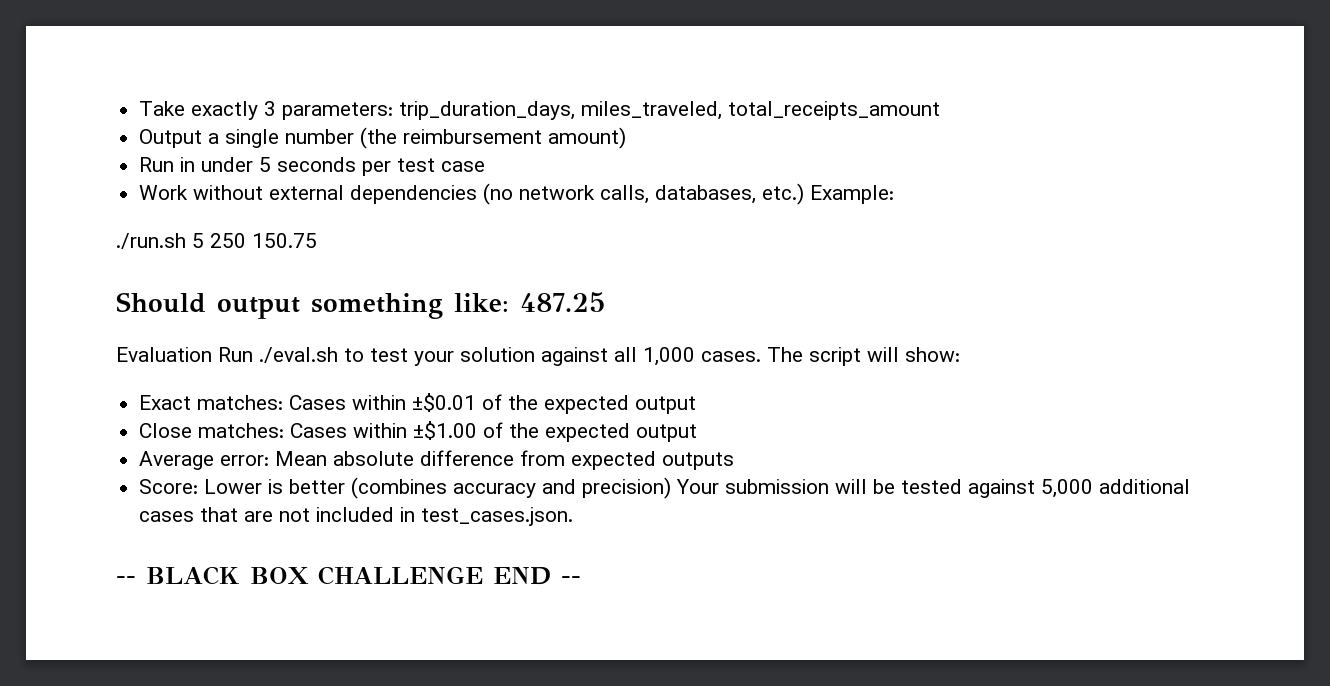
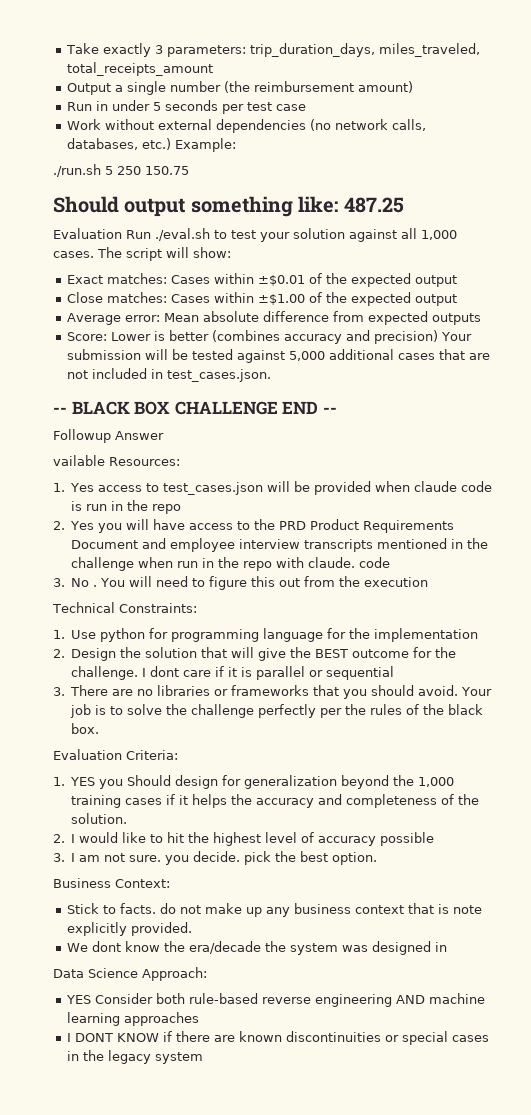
(581, 580) none -> [53,429,164,443] [53,455,180,466] [53,481,493,495] [71,500,182,514] [53,519,455,533] [71,538,489,552] [71,557,391,571] [53,576,429,590] [52,602,197,613] [53,628,479,642] [53,647,457,661] [71,666,395,680] [53,685,493,699] [70,704,484,718] [71,723,100,734] [53,749,178,760] [53,775,455,789] [71,794,480,808] [71,813,128,824] [53,832,435,846] [53,851,378,865] [53,878,170,888] [66,903,482,917] [66,922,192,936] [66,941,447,955] [53,967,207,981] [65,993,485,1007] [66,1012,199,1026] [66,1031,489,1045] [66,1050,203,1064] // Followup Answer // vailable Resources: // 1. Yes access to test_cases.json will be provided when claude code is run in the repo // 2. Yes you will have access to the PRD Product Requirements Document and employee interview transcripts mentioned in the challenge when run in the repo with claude. code // 3. No . You will need to figure this out from the execution // Technical Constraints: // 1. Use python for programming language for the implementation // 2. Design the solution that will give the BEST outcome for the challenge. I dont care if it is parallel or sequential // 3. There are no libraries or frameworks that you should avoid. Your job is to solve the challenge perfectly per the rules of the black box. // Evaluation Criteria: // 1. YES you Should design for generalization beyond the 1,000 training cases if it helps the accuracy and completeness of the solution. // 2. I would like to hit the highest level of accuracy possible // 3. I am not sure. you decide. pick the best option. // Business Context: // Stick to facts. do not make up any business context that is note explicitly provided. // We dont know the era/decade the system was designed in // Data Science Approach: // YES Consider both rule-based reverse engineering AND machine learning approaches // I DONT KNOW if there are known discontinuities or special cases in the legacy system

